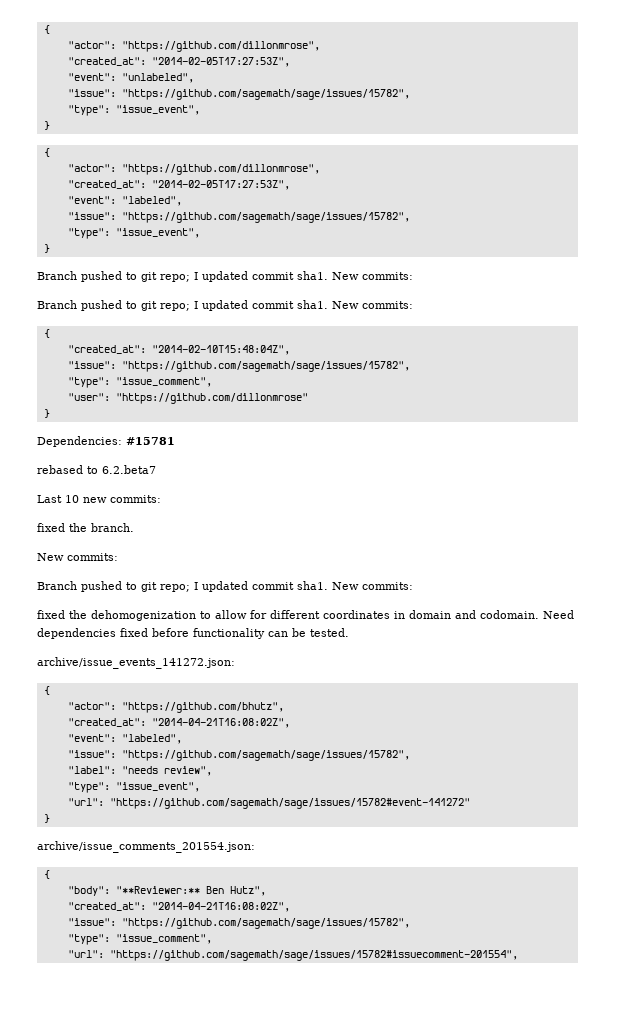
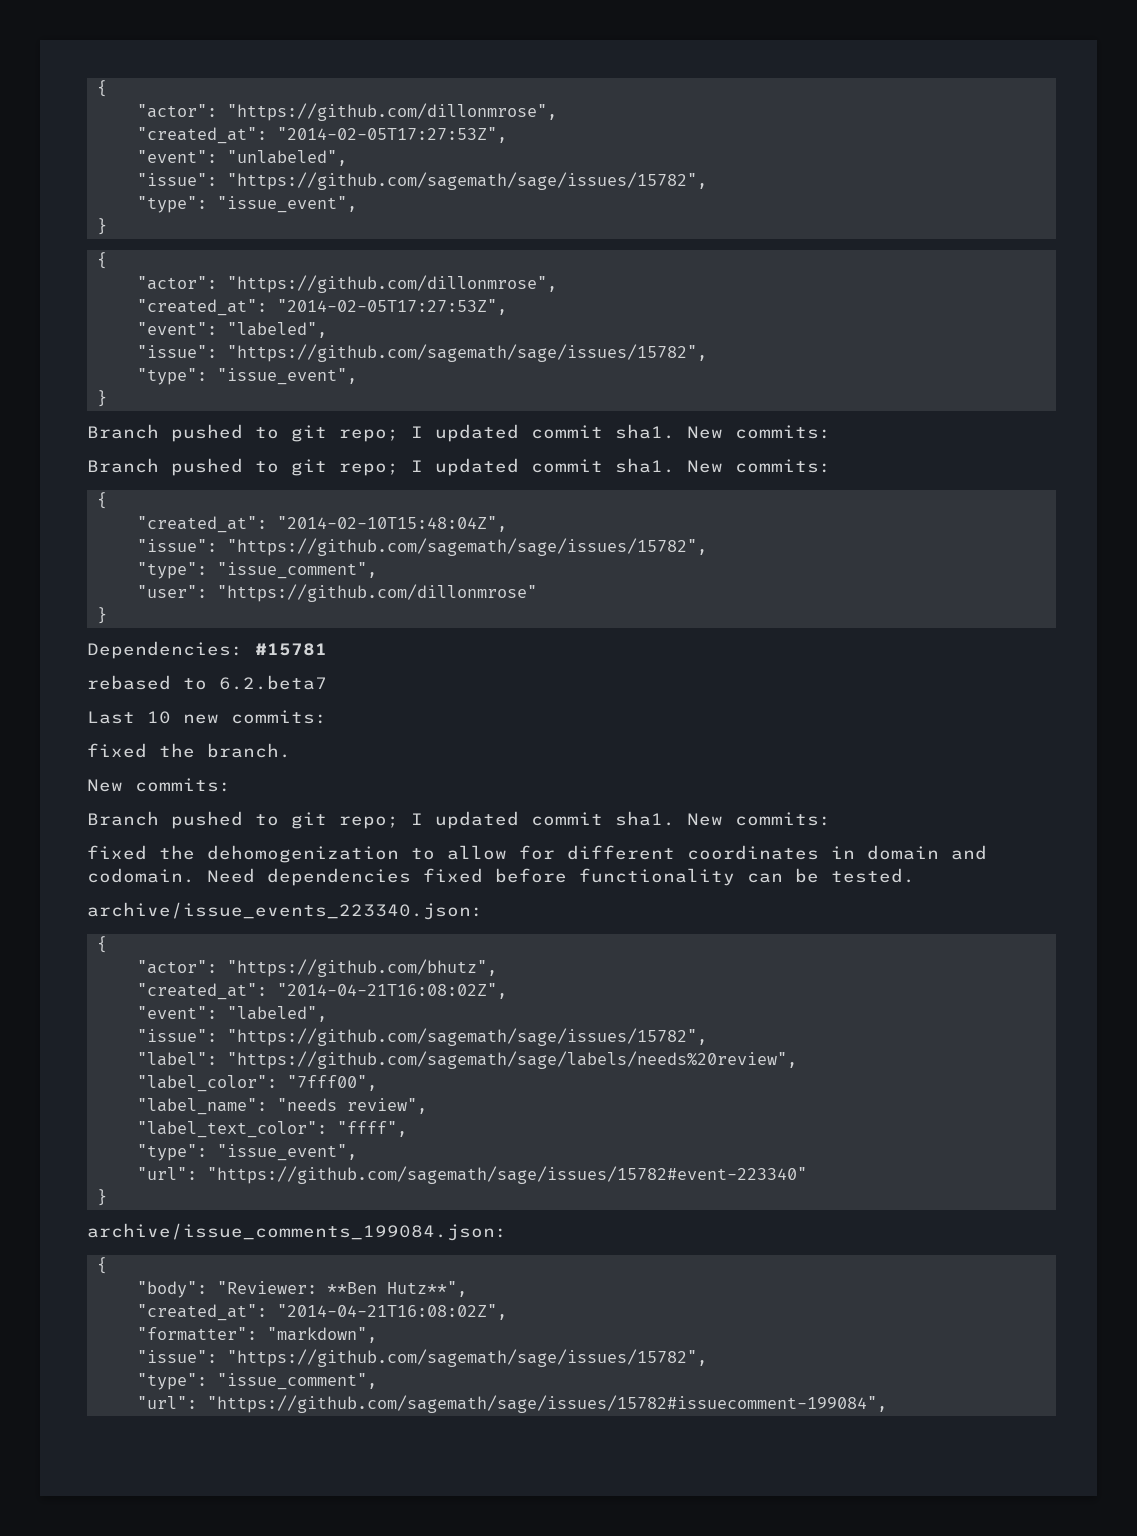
[37,657,235,669] archive/issue_events_141272.json: -> [87,902,483,920] archive/issue_events_223340.json:
(116, 770) none -> [226,1051,797,1069] [136,1075,377,1092] [136,1098,267,1115] "https://github.com/sagemath/sage/labels/needs%20review", // "label_color": "7fff00", // "label_name":
(212, 771) none -> [136,1121,407,1138] // "label_text_color": "ffff",
[109,798,470,809] [43,814,50,823] [37,841,255,853] "https://github.com/sagemath/sage/issues/15782#event-141272" // } // archive/issue_comments_201554.json: -> [206,1166,807,1184] [96,1189,107,1206] [87,1223,507,1241] "https://github.com/sagemath/sage/issues/15782#event-223340" // } // archive/issue_comments_199084.json:
[115,886,266,896] [67,902,290,912] "**Reviewer:** Ben Hutz", // "created_at": "2014-04-21T16:08:02Z", -> [216,1281,467,1297] [136,1304,507,1321] [136,1327,377,1343] "Reviewer: **Ben Hutz**", // "created_at": "2014-04-21T16:08:02Z", // "formatter": "markdown",
[109,950,518,961] "https://github.com/sagemath/sage/issues/15782#issuecomment-201554", -> [206,1395,887,1413] "https://github.com/sagemath/sage/issues/15782#issuecomment-199084",

